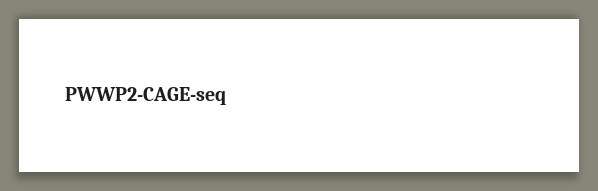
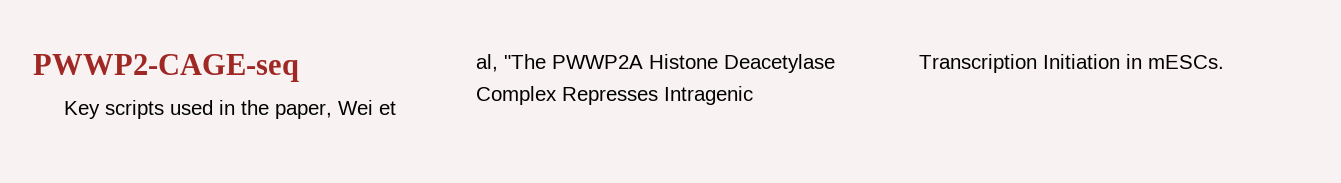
(226, 96) none -> [64,100,397,119] [476,54,835,73] [476,86,753,105] [919,54,1224,73] // Key scripts used in the paper, Wei et al, "The PWWP2A Histone Deacetylase Complex Represses Intragenic Transcription Initiation in mESCs.

